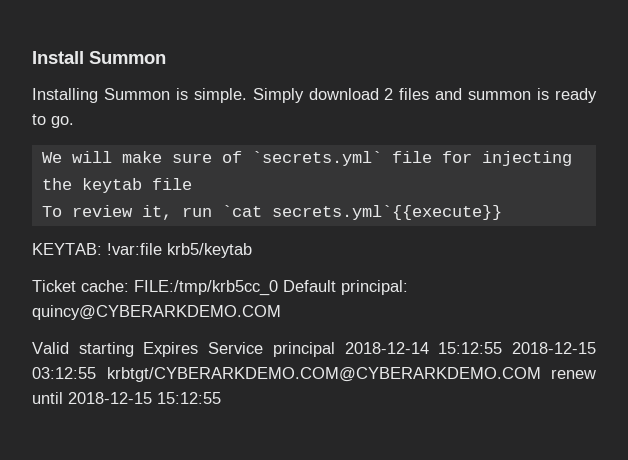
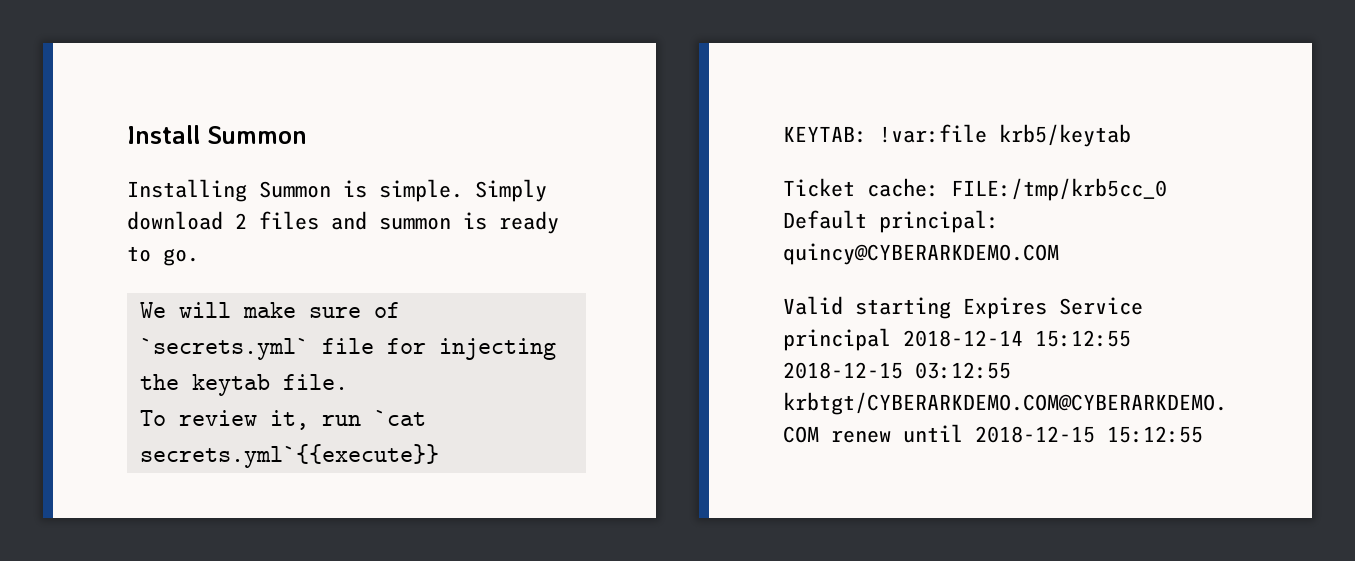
[151,178,192,190] file -> [282,374,348,390] file.

